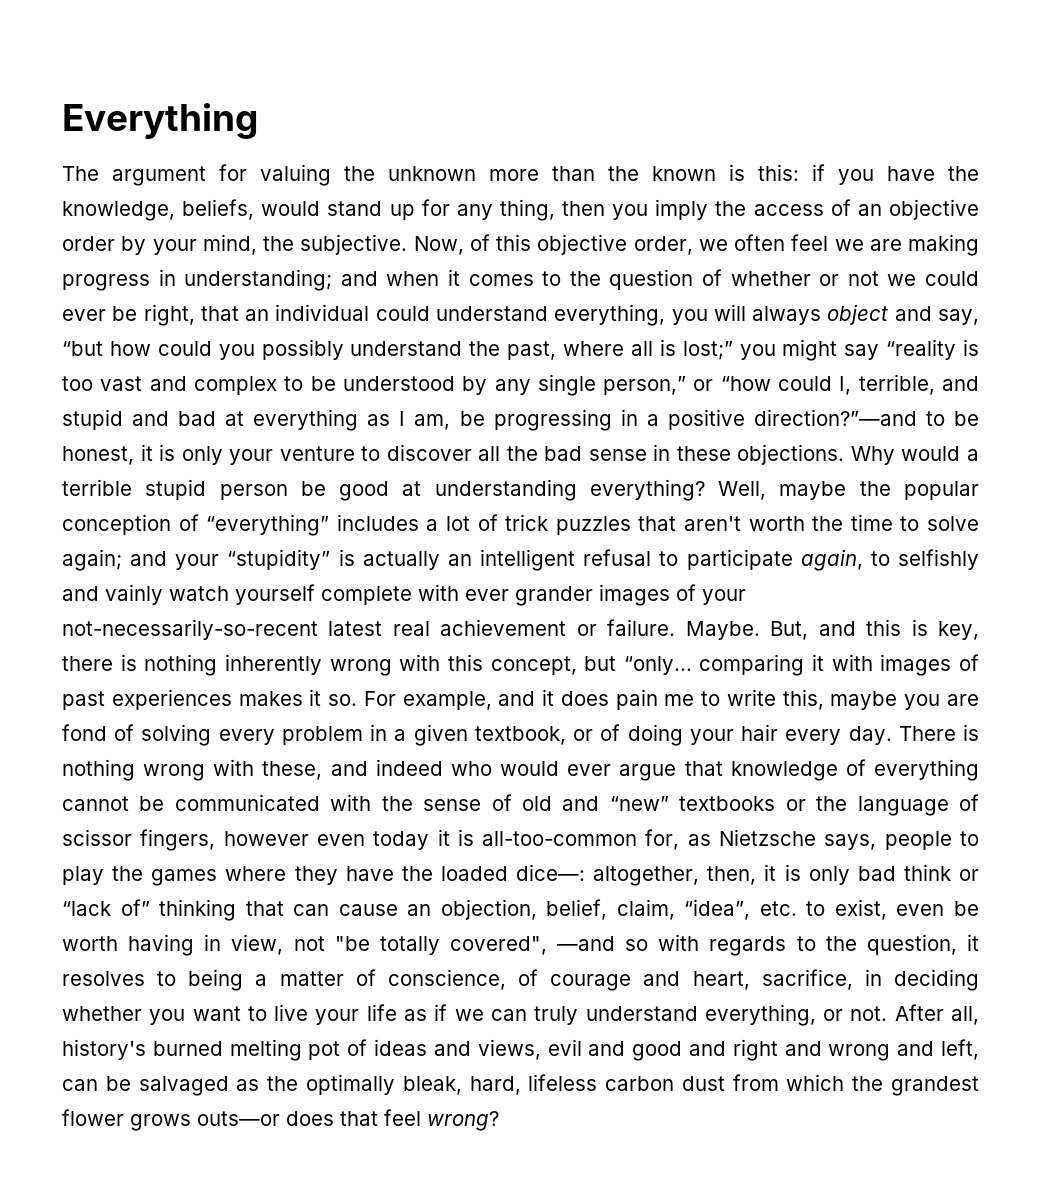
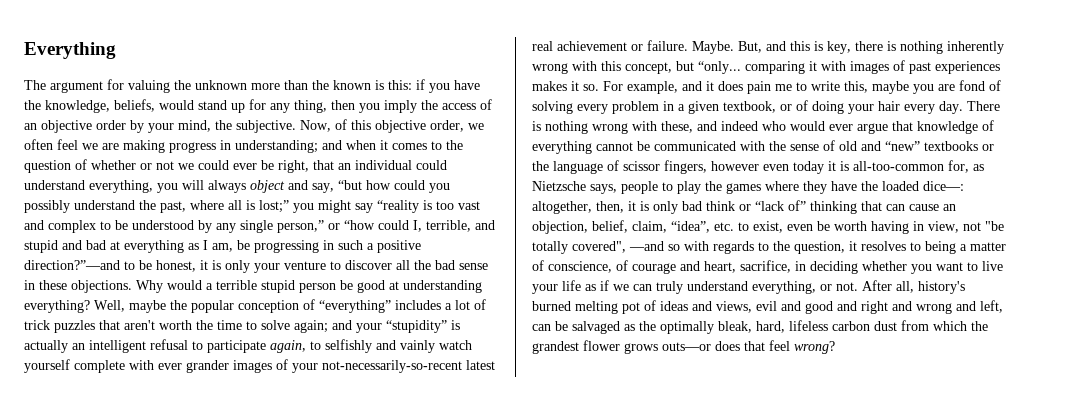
(638, 417) none -> [338,240,363,250] such

